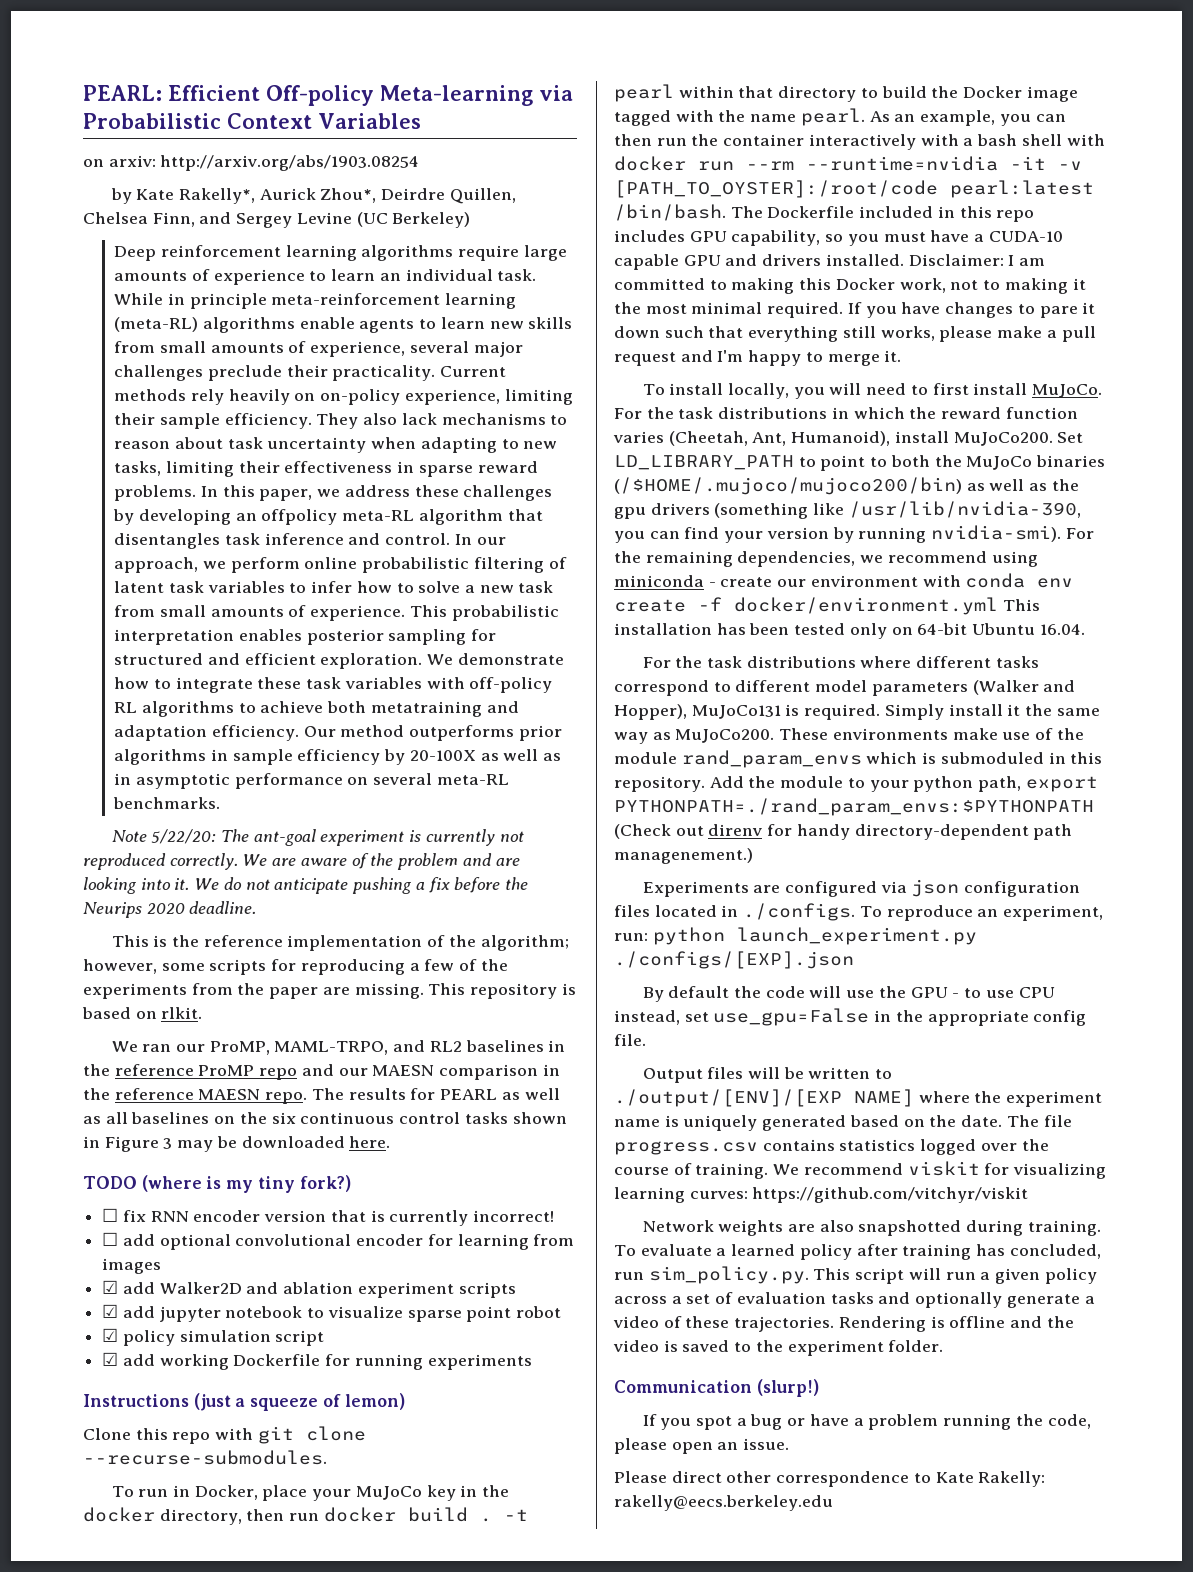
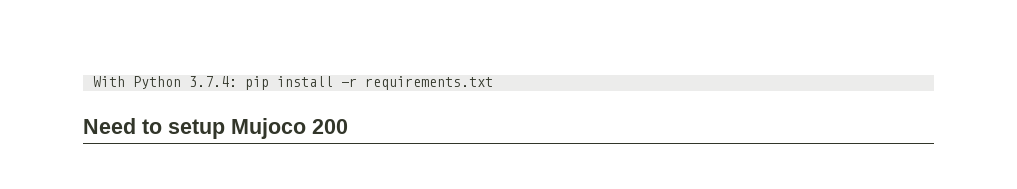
[83,85,573,106] [83,113,421,129] [83,155,420,171] [110,188,516,204] [83,212,471,228] [114,245,567,261] [114,269,537,285] [114,293,517,309] [114,317,573,333] [114,341,523,357] [114,365,507,381] [114,389,573,405] [114,413,568,429] [114,437,558,453] [114,461,538,477] [114,485,553,501] [113,509,543,525] [114,533,506,549] [114,557,567,573] [114,581,554,593] [114,605,559,621] [114,629,497,645] [114,653,564,669] [114,677,553,693] [114,701,519,717] [114,725,562,741] [114,749,562,765] [114,773,509,789] [113,797,221,809] [111,829,524,846] [83,853,520,870] [83,877,528,894] [83,901,257,918] [111,935,569,951] [83,959,508,975] [83,983,576,999] [82,1007,203,1019] [111,1040,566,1055] [83,1064,560,1080] [83,1088,560,1104] [83,1112,567,1124] [83,1136,391,1152] [83,1175,351,1193] [102,1208,555,1226] [102,1232,575,1250] [102,1258,162,1274] [102,1280,516,1298] [102,1304,562,1322] [102,1328,325,1346] [102,1352,532,1370] [83,1393,405,1411] [83,1426,366,1444] [83,1450,327,1465] [111,1485,510,1501] [83,1507,528,1525] [614,84,1078,102] [614,108,1066,126] [614,134,1105,150] [614,156,1082,171] [614,180,1094,198] [614,204,1035,222] [614,230,1063,246] [614,254,1046,270] [614,278,1086,294] [614,302,1096,318] [614,326,1096,342] [614,350,902,366] [642,383,1103,399] [614,407,1078,419] [613,431,1084,446] [614,455,1106,471] [614,477,1079,495] [614,501,1081,519] [614,525,1094,543] [614,551,1038,567] [614,573,1074,588] [614,597,1040,615] [614,623,1085,639] [642,656,1039,668] [614,680,1076,696] [614,704,1100,720] [614,728,1084,744] [614,750,1103,768] [614,776,1098,792] [614,798,1094,816] [614,824,1073,840] [614,848,753,864] [642,879,1081,897] [614,903,1104,921] [614,927,977,945] [614,951,854,969] [642,986,1055,1002] [614,1008,1087,1026] [614,1034,646,1046] [642,1067,893,1083] [614,1089,1103,1107] [614,1115,1072,1131] [614,1139,1049,1155] [614,1161,1107,1179] [614,1187,1029,1203] [642,1220,1101,1236] [614,1244,1101,1260] [614,1266,1097,1284] [614,1292,1095,1308] [613,1316,1074,1332] [613,1340,944,1356] [614,1379,819,1397] [642,1414,1091,1430] [614,1438,790,1454] [614,1471,1046,1487] [614,1495,833,1511] PEARL: Efficient Off-policy Meta-learning via Probabilistic Context Variables // on arxiv: http://arxiv.org/abs/1903.08254 // by Kate Rakelly*, Aurick Zhou*, Deirdre Quillen, Chelsea Finn, and Sergey Levine (UC Berkeley) // Deep reinforcement learning algorithms require large amounts of experience to learn an individual task. While in principle meta-reinforcement learning (meta-RL) algorithms enable agents to learn new skills from small amounts of experience, several major challenges preclude their practicality. Current methods rely heavily on on-policy experience, limiting their sample efficiency. They also lack mechanisms to reason about task uncertainty when adapting to new tasks, limiting their effectiveness in sparse reward problems. In this paper, we address these challenges by developing an offpolicy meta-RL algorithm that disentangles task inference and control. In our approach, we perform online probabilistic filtering of latent task variables to infer how to solve a new task from small amounts of experience. This probabilistic interpretation enables posterior sampling for structured and efficient exploration. We demonstrate how to integrate these task variables with off-policy RL algorithms to achieve both metatraining and adaptation efficiency. Our method outperforms prior algorithms in sample efficiency by 20-100X as well as in asymptotic performance on several meta-RL benchmarks. // Note 5/22/20: The ant-goal experiment is currently not reproduced correctly. We are aware of the problem and are looking into it. We do not anticipate pushing a fix before the Neurips 2020 deadline. // This is the reference implementation of the algorithm; however, some scripts for reproducing a few of the experiments from the paper are missing. This repository is based on rlkit. // We ran our ProMP, MAML-TRPO, and RL2 baselines in the reference ProMP repo and our MAESN comparison in the reference MAESN repo. The results for PEARL as well as all baselines on the six continuous control tasks shown in Figure 3 may be downloaded here. // TODO (where is my tiny fork?) // ☐ fix RNN encoder version that is currently incorrect! // ☐ add optional convolutional encoder for learning from images // ☑ add Walker2D and ablation experiment scripts // ☑ add jupyter notebook to visualize sparse point robot // ☑ policy simulation script // ☑ add working Dockerfile for running experiments // Instructions (just a squeeze of lemon) // Clone this repo with git clone --recurse-submodules. // To run in Docker, place your MuJoCo key in the docker directory, then run docker build . -t pearl within that directory to build the Docker image tagged with the name pearl. As an example, you can then run the container interactively with a bash shell with docker run --rm --runtime=nvidia -it -v [PATH_TO_OYSTER]:/root/code pearl:latest /bin/bash. The Dockerfile included in this repo includes GPU capability, so you must have a CUDA-10 capable GPU and drivers installed. Disclaimer: I am committed to making this Docker work, not to making it the most minimal required. If you have changes to pare it down such that everything still works, please make a pull request and I'm happy to merge it. // To install locally, you will need to first install MuJoCo. For the task distributions in which the reward function varies (Cheetah, Ant, Humanoid), install MuJoCo200. Set LD_LIBRARY_PATH to point to both the MuJoCo binaries (/$HOME/.mujoco/mujoco200/bin) as well as the gpu drivers (something like /usr/lib/nvidia-390, you can find your version by running nvidia-smi). For the remaining dependencies, we recommend using miniconda - create our environment with conda env create -f docker/environment.yml This installation has been tested only on 64-bit Ubuntu 16.04. // For the task distributions where different tasks correspond to different model parameters (Walker and Hopper), MuJoCo131 is required. Simply install it the same way as MuJoCo200. These environments make use of the module rand_param_envs which is submoduled in this repository. Add the module to your python path, export PYTHONPATH=./rand_param_envs:$PYTHONPATH (Check out direnv for handy directory-dependent path managenement.) // Experiments are configured via json configuration files located in ./configs. To reproduce an experiment, run: python launch_experiment.py ./configs/[EXP].json // By default the code will use the GPU - to use CPU instead, set use_gpu=False in the appropriate config file. // Output files will be written to ./output/[ENV]/[EXP NAME] where the experiment name is uniquely generated based on the date. The file progress.csv contains statistics logged over the course of training. We recommend viskit for visualizing learning curves: https://github.com/vitchyr/viskit // Network weights are also snapshotted during training. To evaluate a learned policy after training has concluded, run sim_policy.py. This script will run a given policy across a set of evaluation tasks and optionally generate a video of these trajectories. Rendering is offline and the video is saved to the experiment folder. // Communication (slurp!) // If you spot a bug or have a problem running the code, please open an issue. // Please direct other correspondence to Kate Rakelly: rakelly@eecs.berkeley.edu -> [92,76,493,90] [83,118,348,139] With Python 3.7.4: pip install -r requirements.txt // Need to setup Mujoco 200

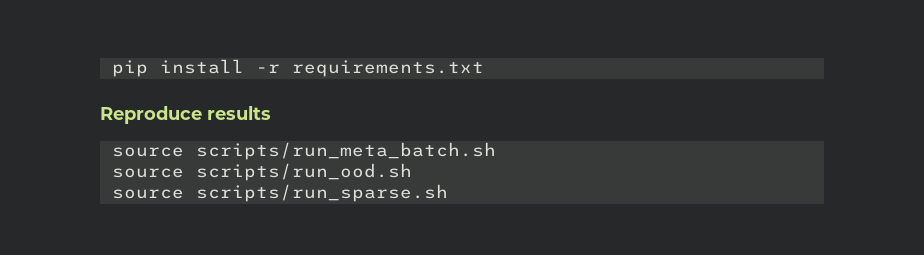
[92,76,237,89] With Python 3.7.4: -> (111, 68) none
[83,118,348,139] Need to setup Mujoco 200 -> [100,106,271,124] [111,142,496,160] [111,163,412,181] [111,184,448,202] Reproduce results // source scripts/run_meta_batch.sh // source scripts/run_ood.sh // source scripts/run_sparse.sh

